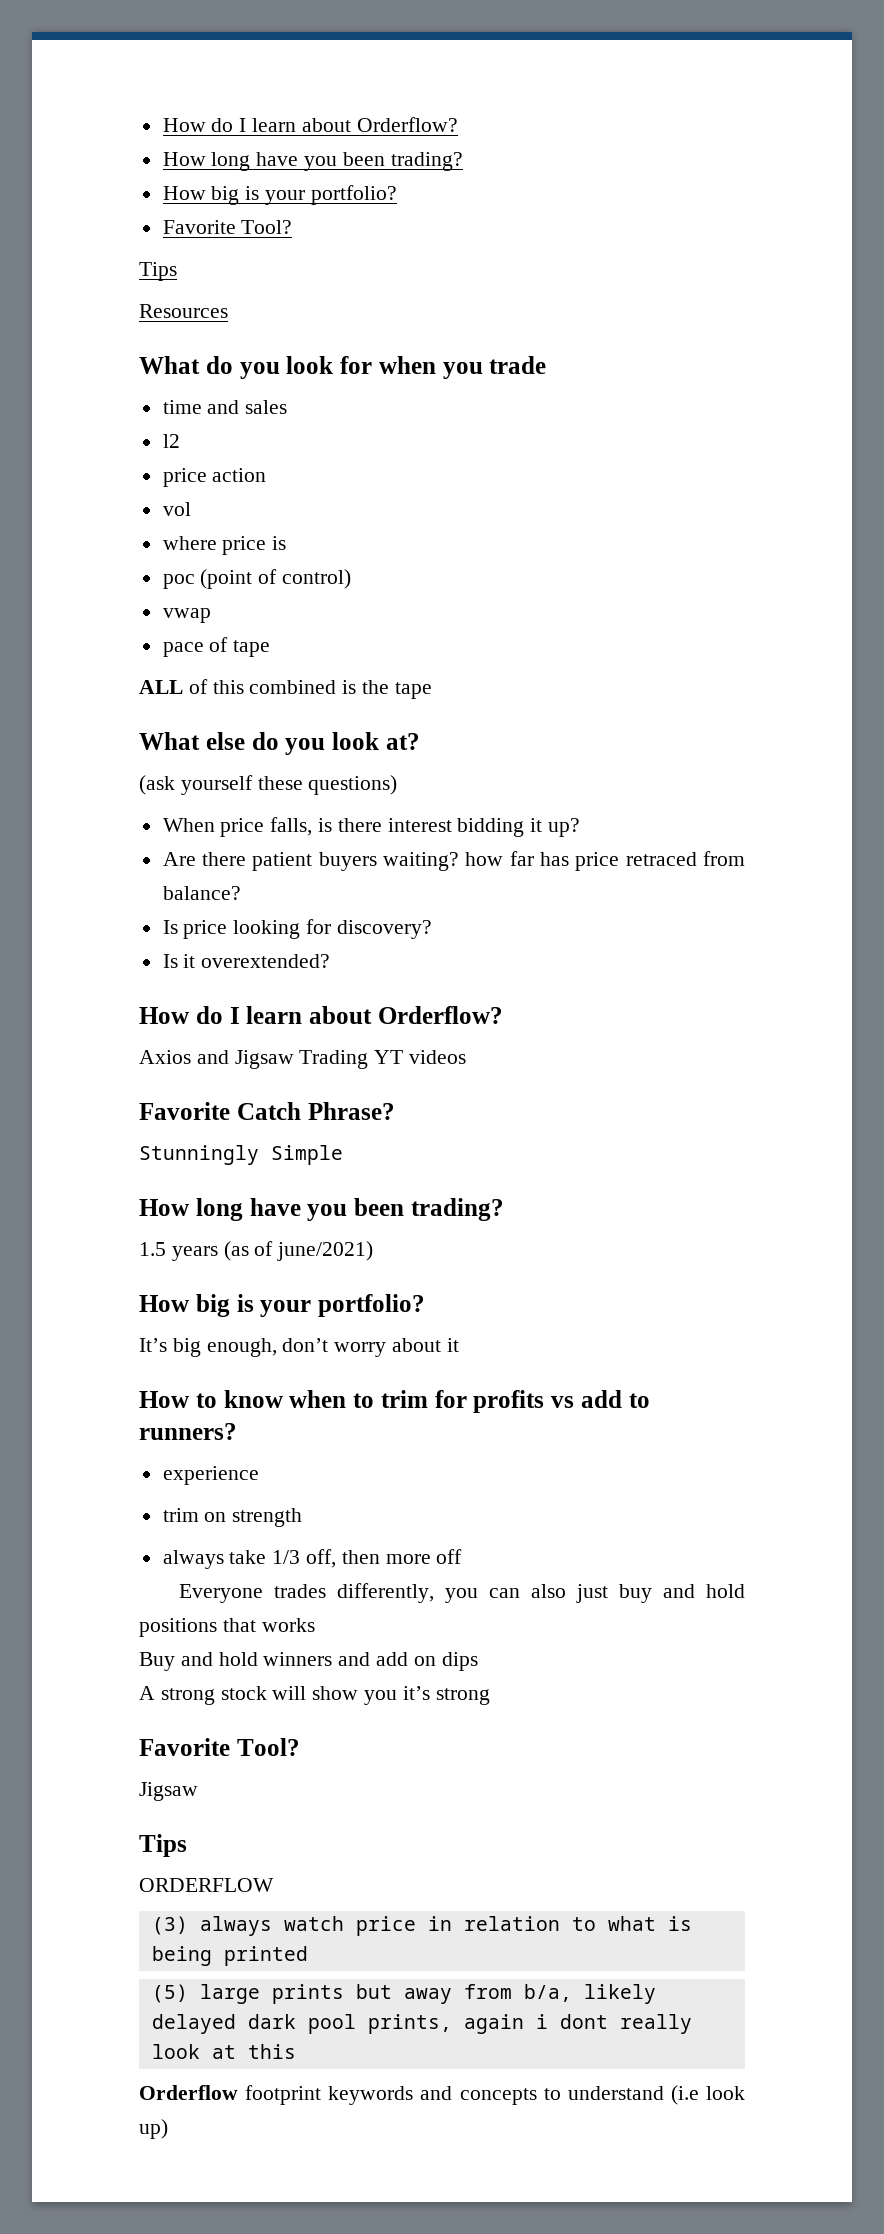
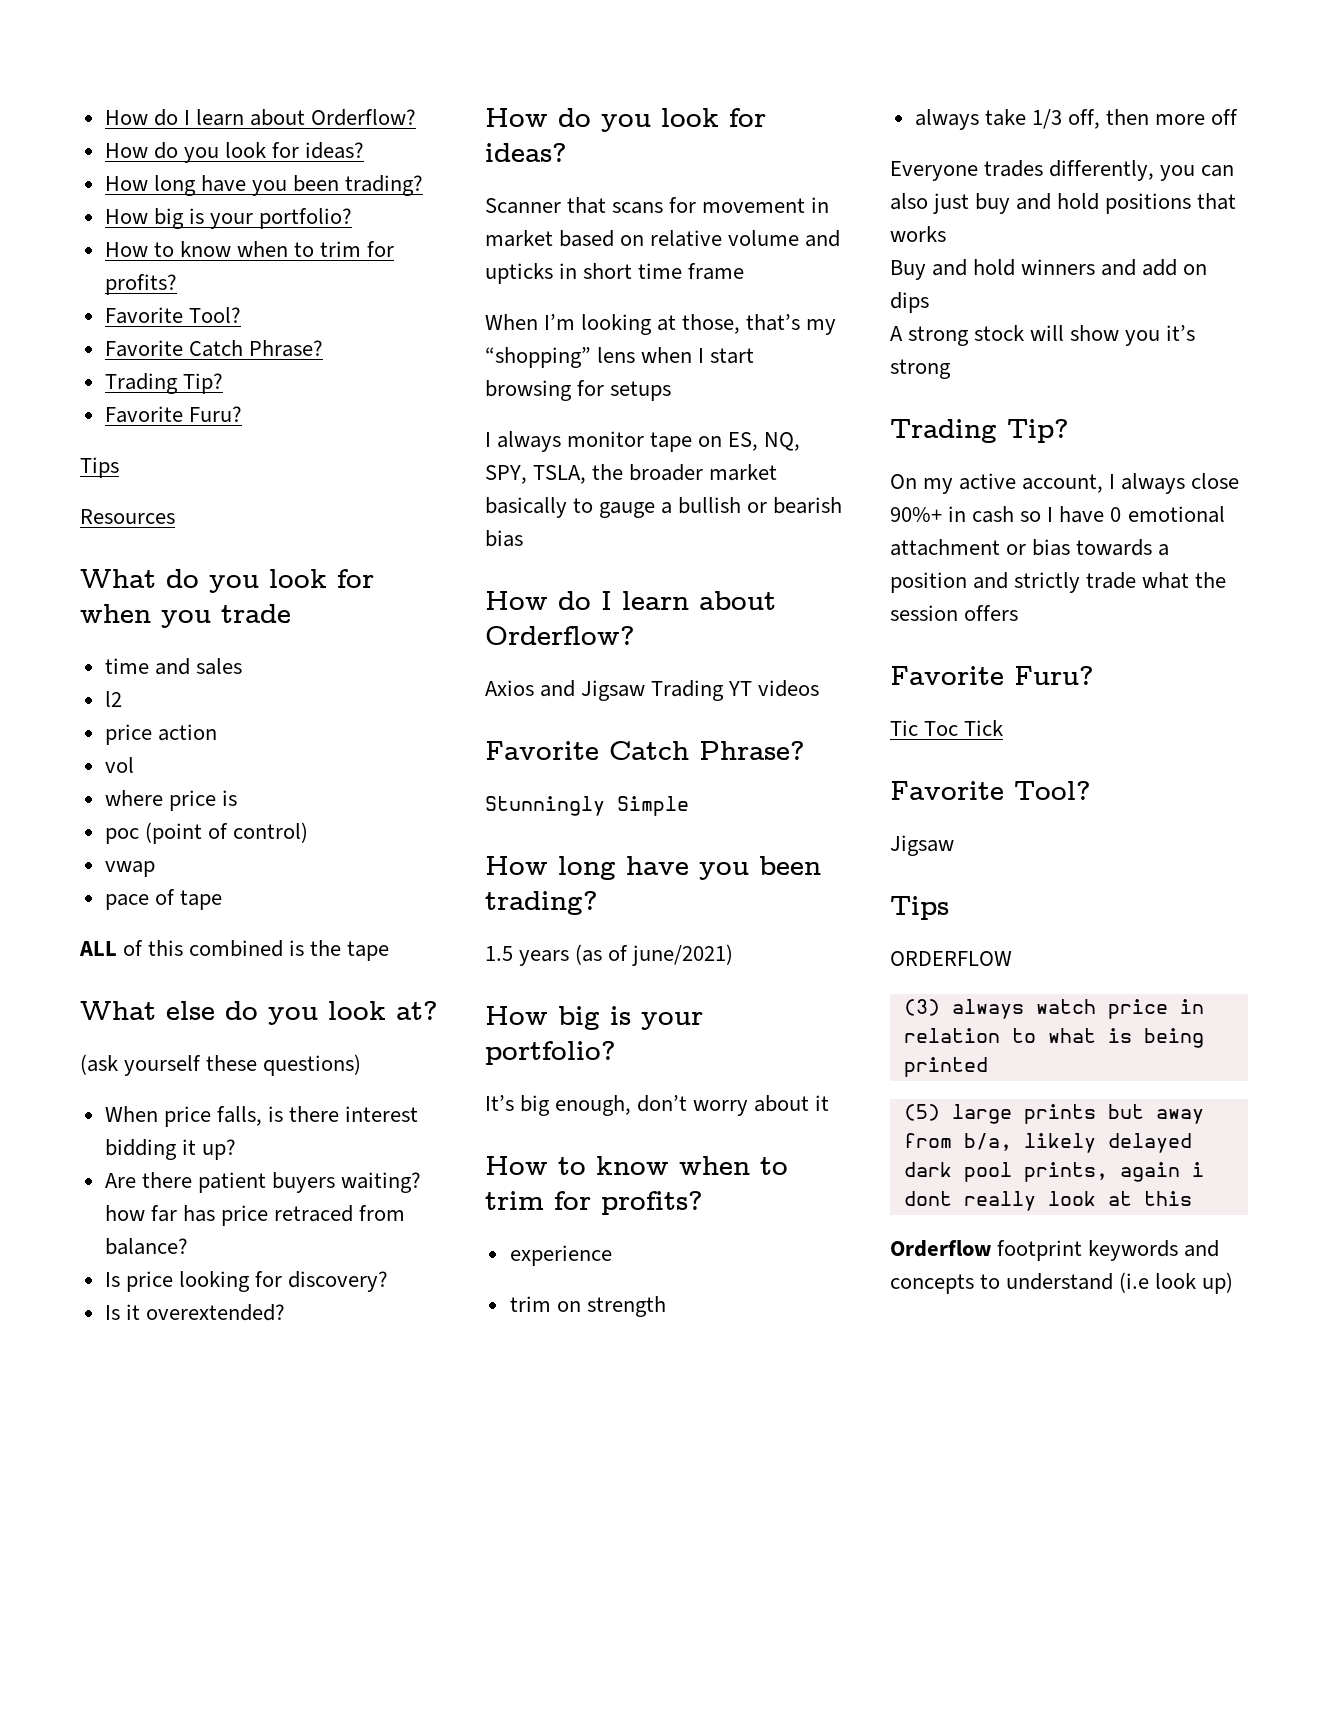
[162,117,458,132] How do I learn about Orderflow? -> [104,109,417,126] [104,142,365,163] How do I learn about Orderflow? // How do you look for ideas?
[162,220,293,234] Favorite Tool? -> [104,241,395,257] [104,274,177,295] [104,307,241,324] [104,340,323,357] [104,373,223,394] [104,406,242,423] How to know when to trim for profits? // Favorite Tool? // Favorite Catch Phrase? // Trading Tip? // Favorite Furu?
(331, 961) none -> [485,108,766,132] [485,143,567,162] [485,197,830,214] [485,230,841,247] [485,263,745,284] [485,314,837,335] [485,347,755,368] [485,380,672,401] [485,431,801,452] [485,464,778,484] [485,497,843,518] [485,530,523,547] // How do you look for ideas? // Scanner that scans for movement in market based on relative volume and upticks in short time frame // When I’m looking at those, that’s my “shopping” lens when I start browsing for setups // I always monitor tape on ES, NQ, SPY, TSLA, the broader market basically to gauge a bullish or bearish bias
[473,1390,650,1413] [139,1423,237,1440] profits vs add to runners? -> [601,1191,703,1215] profits?
(490, 1696) none -> [890,419,1069,443] [890,473,1240,494] [890,506,1225,523] [890,539,1170,556] [890,572,1227,593] [890,605,1019,621] [890,666,1094,685] [890,720,1004,736] // Trading Tip? // On my active account, I always close 90%+ in cash so I have 0 emotional attachment or bias towards a position and strictly trade what the session offers // Favorite Furu? // Tic Toc Tick

